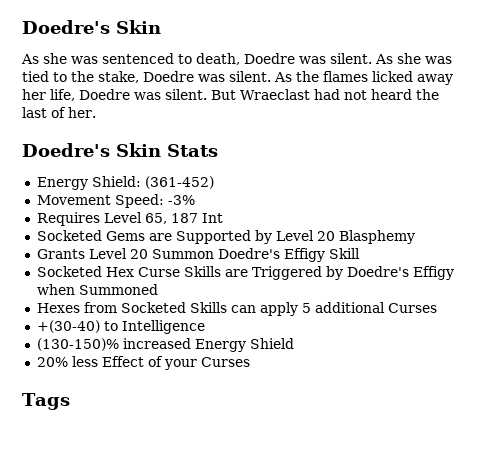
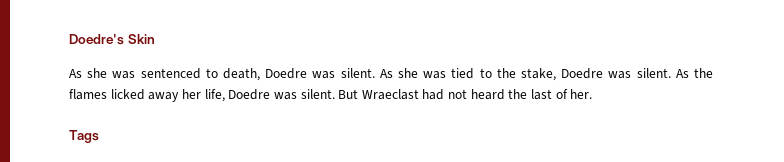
[22,143,218,157] [36,176,214,190] [36,194,195,208] [36,212,223,226] [36,230,415,244] [36,248,360,262] [36,266,454,280] [36,284,158,295] [36,302,437,316] [36,320,205,334] [36,338,294,352] [36,356,250,370] // Doedre's Skin Stats // Energy Shield: (361-452) // Movement Speed: -3% // Requires Level 65, 187 Int // Socketed Gems are Supported by Level 20 Blasphemy // Grants Level 20 Summon Doedre's Effigy Skill // Socketed Hex Curse Skills are Triggered by Doedre's Effigy when Summoned // Hexes from Socketed Skills can apply 5 additional Curses // +(30-40) to Intelligence // (130-150)% increased Energy Shield // 20% less Effect of your Curses -> (593, 94) none

